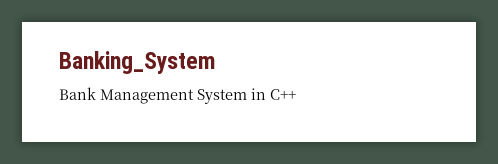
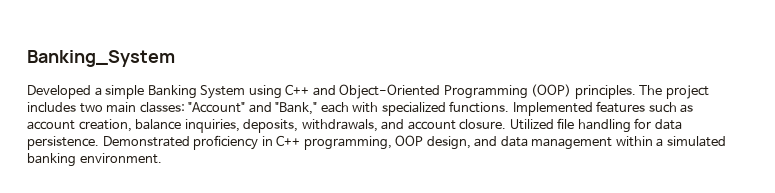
[59,87,296,104] Bank Management System in C++ -> [27,84,709,99] [27,101,694,116] [27,118,682,133] [27,135,726,150] [27,153,162,167] Developed a simple Banking System using C++ and Object-Oriented Programming (OOP) principles. The project includes two main classes: "Account" and "Bank," each with specialized functions. Implemented features such as account creation, balance inquiries, deposits, withdrawals, and account closure. Utilized file handling for data persistence. Demonstrated proficiency in C++ programming, OOP design, and data management within a simulated banking environment.

